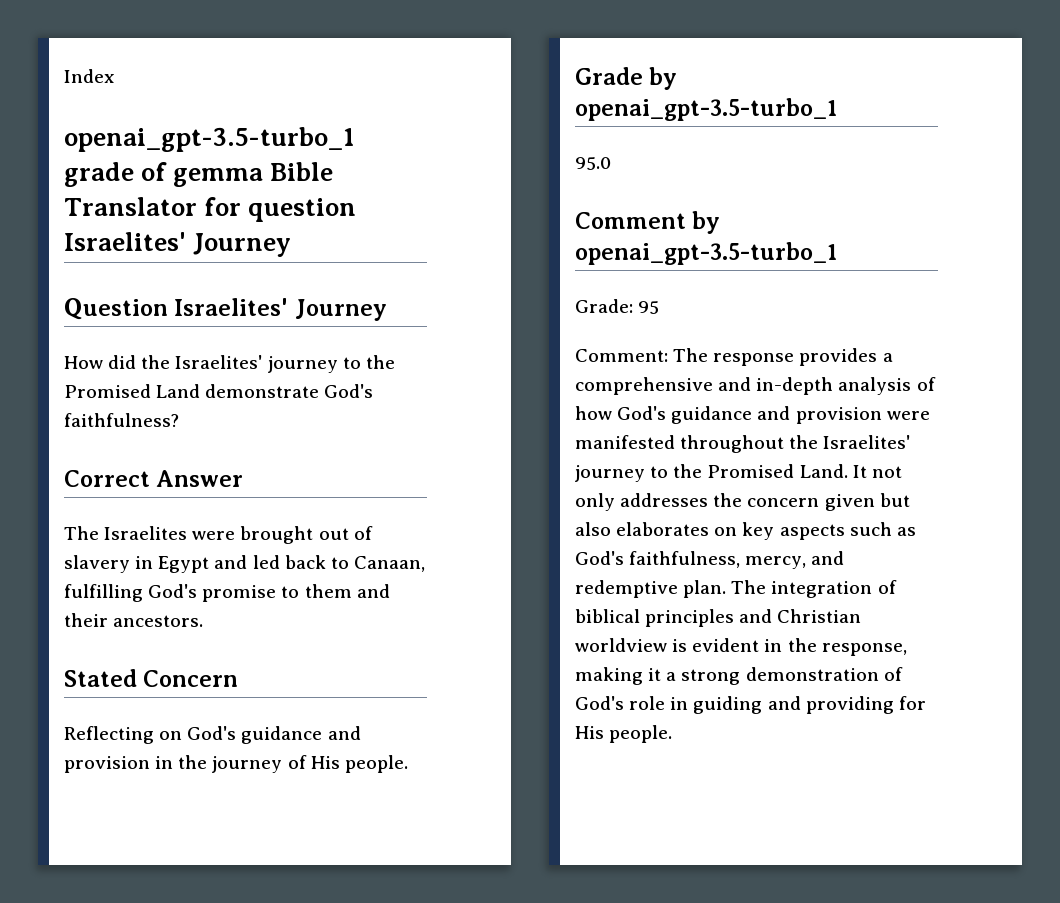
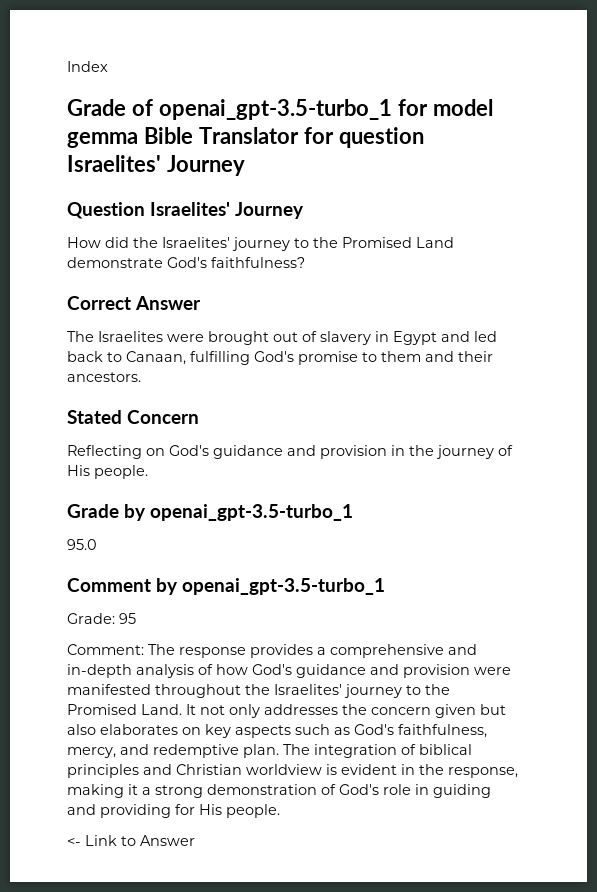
[64,127,355,152] [64,162,168,187] openai_gpt-3.5-turbo_1 grade of -> [67,99,493,120] Grade of openai_gpt-3.5-turbo_1 for model
(673, 734) none -> [67,835,195,846] // <- Link to Answer

